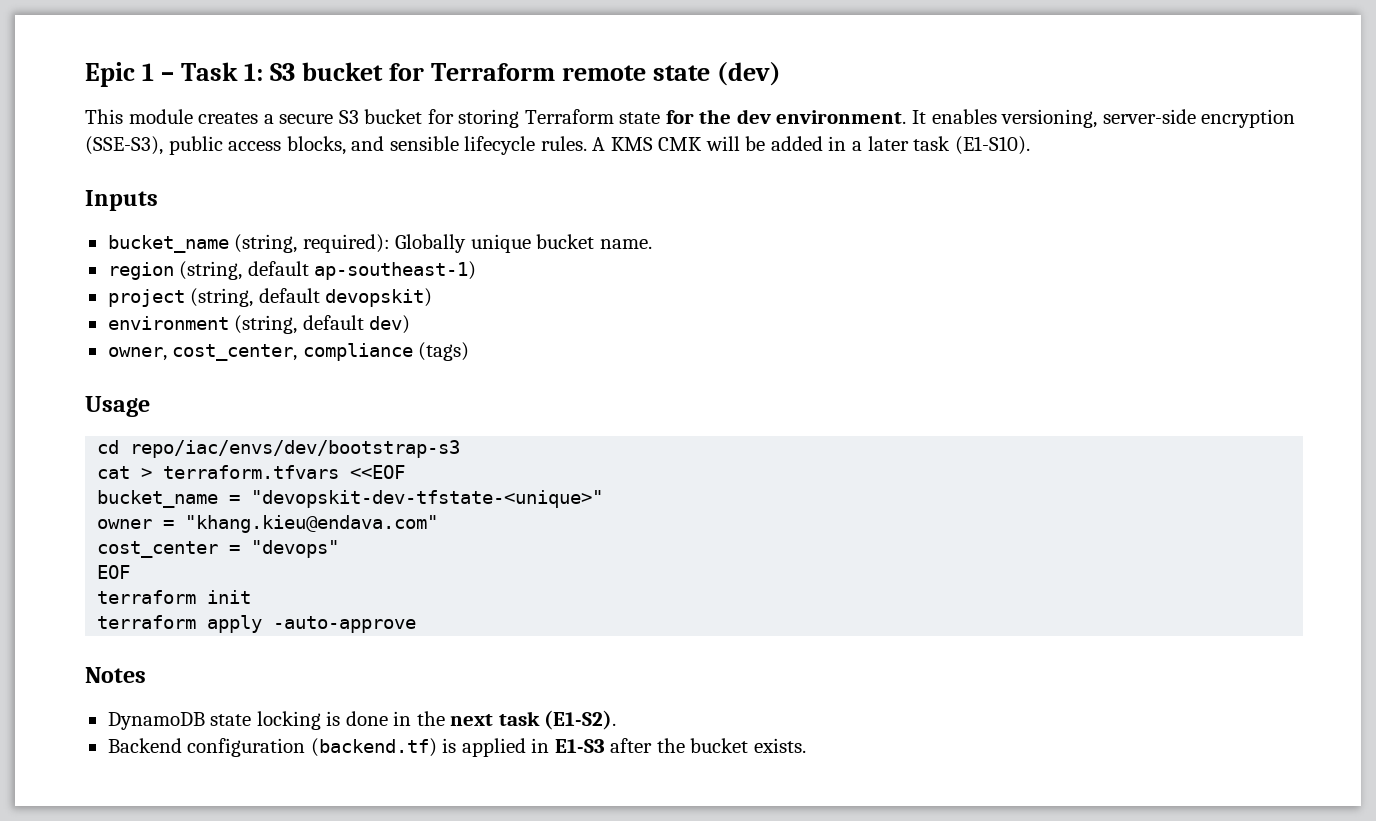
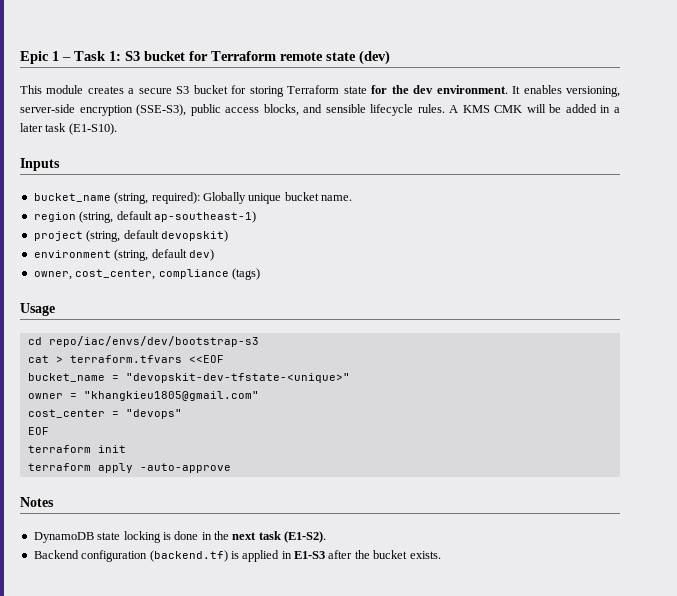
[185,515,439,533] "khang.kieu@endava.com" -> [83,391,259,401] "khangkieu1805@gmail.com"

